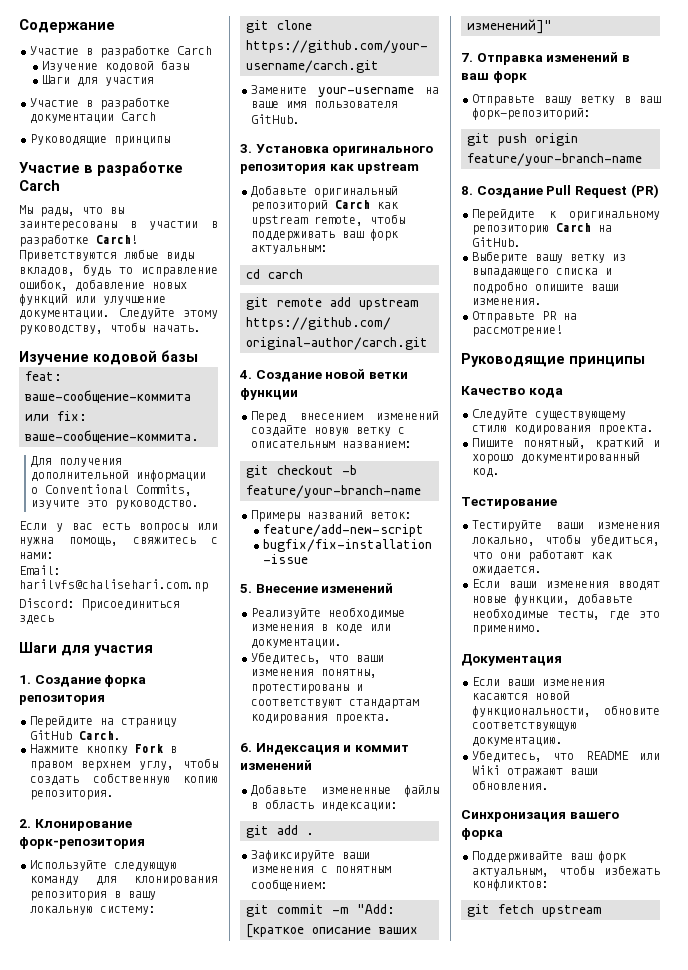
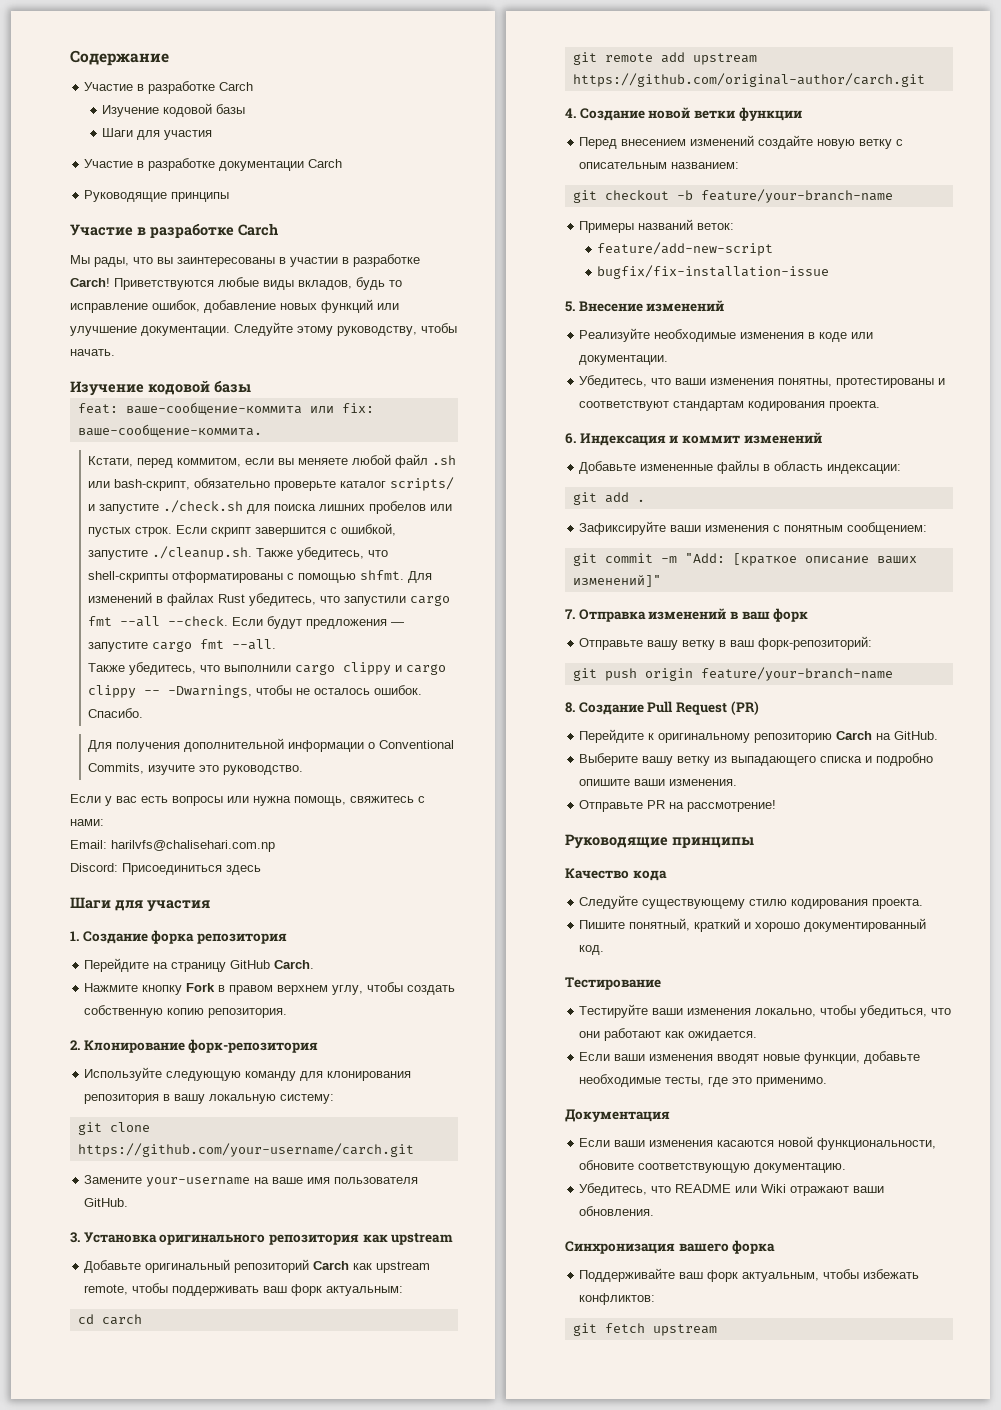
(199, 436) none -> [88,454,457,468] [88,477,455,491] [88,500,453,514] [88,523,397,537] [88,546,389,560] [88,570,433,583] [88,592,451,606] [88,616,405,629] [88,639,277,652] [88,662,447,675] [88,685,423,698] [88,708,144,718] // Кстати, перед коммитом, если вы меняете любой файл .sh или bash-скрипт, обязательно проверьте каталог scripts/ и запустите ./check.sh для поиска лишних пробелов или пустых строк. Если скрипт завершится с ошибкой, запустите ./cleanup.sh. Также убедитесь, что shell-скрипты отформатированы с помощью shfmt. Для изменений в файлах Rust убедитесь, что запустили cargo fmt --all --check. Если будут предложения — запустите cargo fmt --all. // Также убедитесь, что выполнили cargo clippy и cargo clippy -- -Dwarnings, чтобы не осталось ошибок. Спасибо.

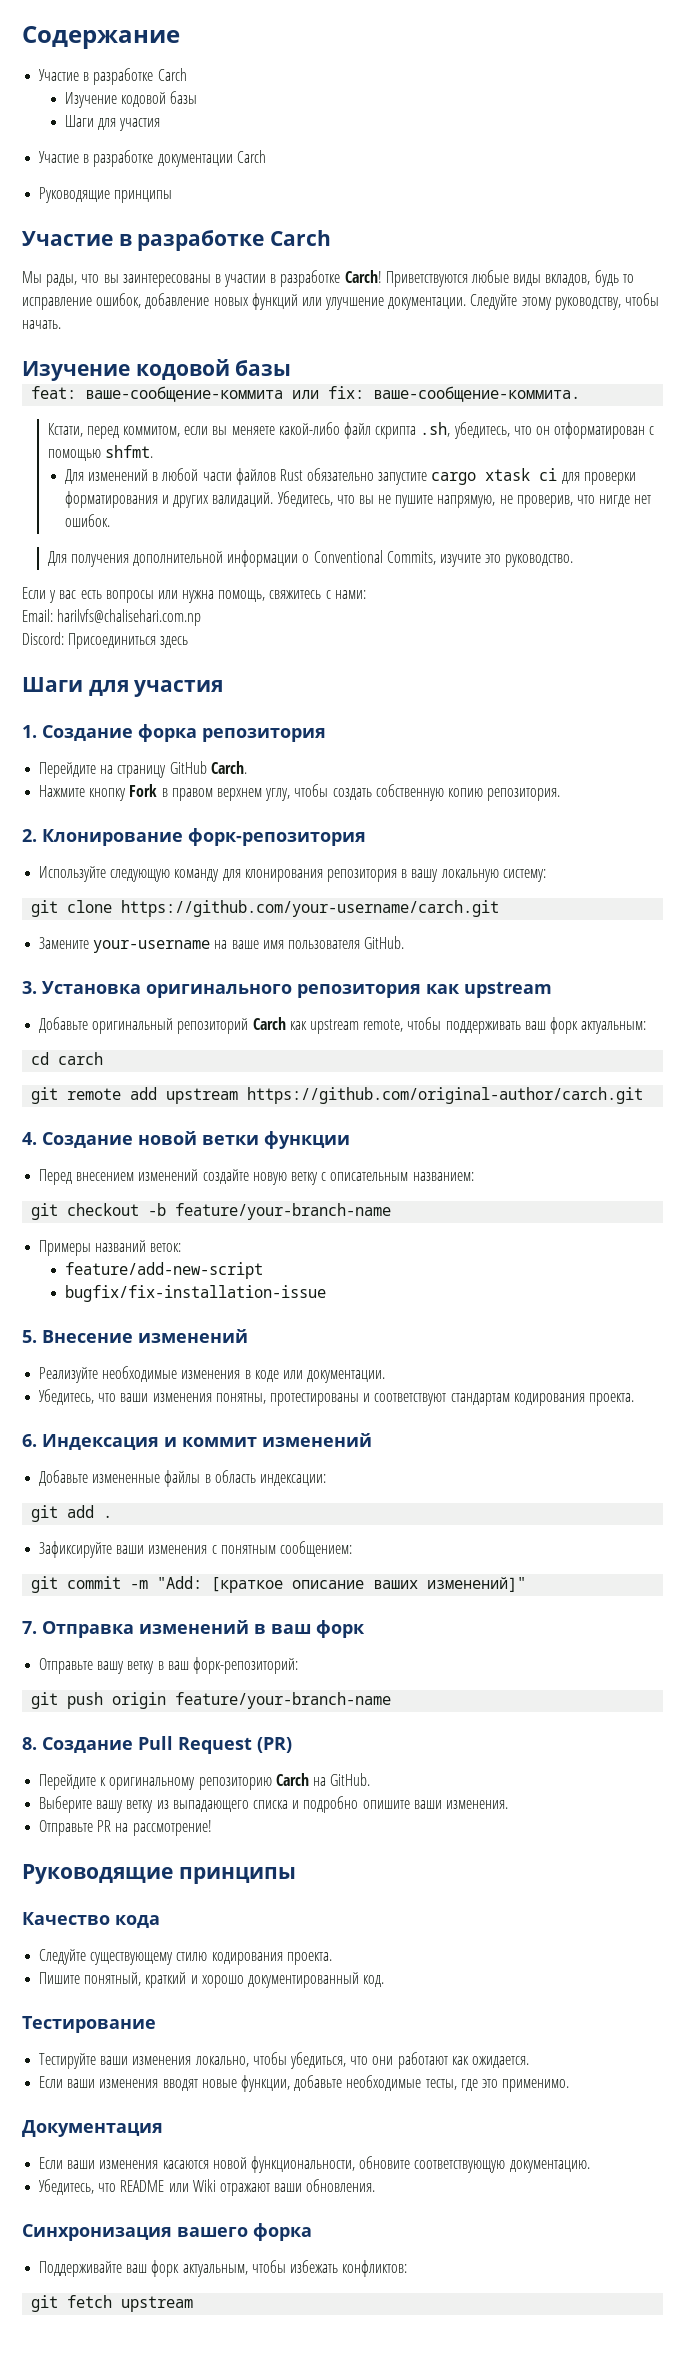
[352,454,457,468] [88,477,455,491] [88,500,453,514] [88,523,397,537] [88,546,389,560] [88,571,284,583] любой файл .sh или bash-скрипт, обязательно проверьте каталог scripts/ и запустите ./check.sh для поиска лишних пробелов или пустых строк. Если скрипт завершится с ошибкой, запустите ./cleanup.sh. Также убедитесь, что shell-скрипты отформатированы -> [278,422,646,439] какой-либо файл скрипта .sh, убедитесь, что он отформатирован
(405, 575) none -> (153, 451) //
[167,592,451,606] [88,616,405,629] [88,639,277,652] [88,662,447,675] [88,685,371,698] файлах Rust убедитесь, что запустили cargo fmt --all --check. Если будут предложения — запустите cargo fmt --all. // Также убедитесь, что выполнили cargo clippy и cargo clippy -- -Dwarnings, чтобы не осталось -> [161,468,636,485] [64,491,652,508] любой части файлов Rust обязательно запустите cargo xtask ci для проверки форматирования и других валидаций. Убедитесь, что вы не пушите напрямую, не проверив, что нигде нет
[88,708,144,718] Спасибо. -> (110, 520) none

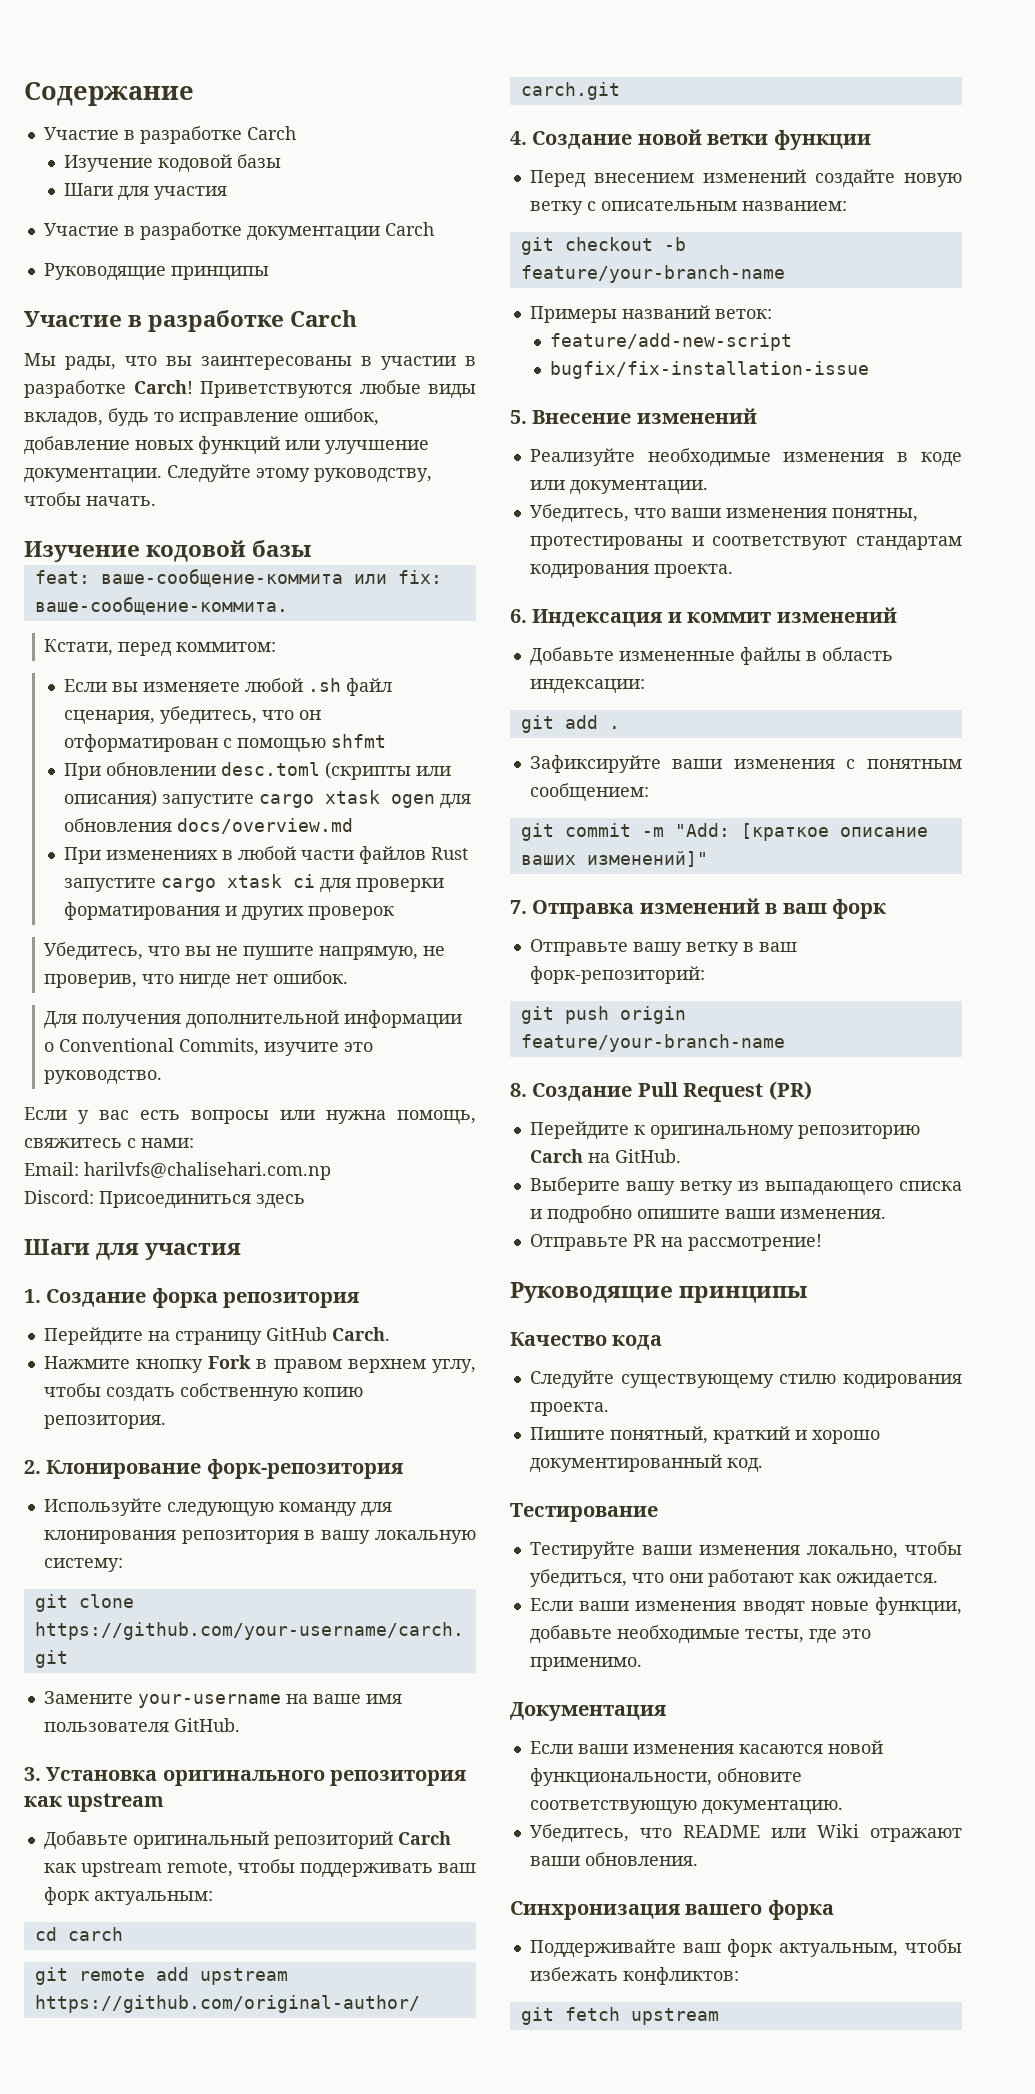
[123,422,451,439] коммитом, если вы меняете какой-либо файл скрипта .sh, -> [176,642,277,652] [64,678,393,696] [64,710,156,725] коммитом: // Если вы изменяете любой .sh файл сценария,
[104,445,153,458] [64,469,148,484] shfmt. // Для изменений -> [331,734,387,748] [64,762,452,780] [64,790,472,809] [64,818,354,834] [64,847,219,864] shfmt // При обновлении desc.toml (скрипты или описания) запустите cargo xtask ogen для обновления docs/overview.md // При изменениях
[307,468,375,481] обязательно -> (469, 853) none
[212,492,274,507] валидаций. -> [308,906,395,920] проверок //

